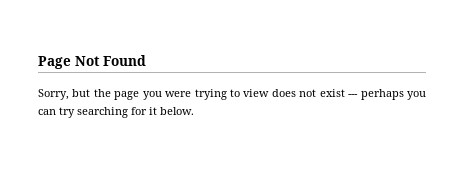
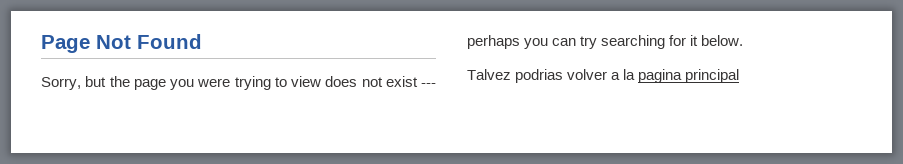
(194, 111) none -> [467,69,740,83] // Talvez podrias volver a la pagina principal

